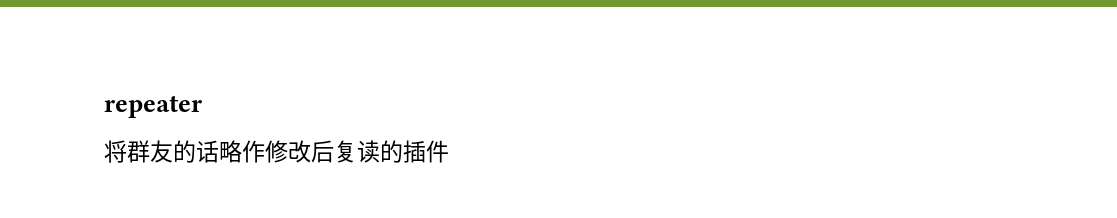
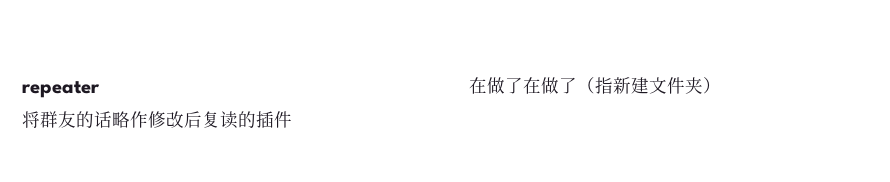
(449, 151) none -> [469,77,721,94] // 在做了在做了（指新建文件夹）

